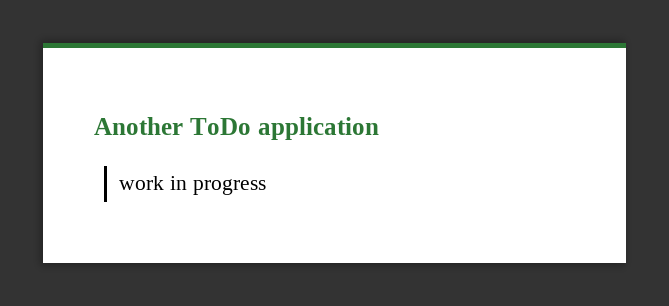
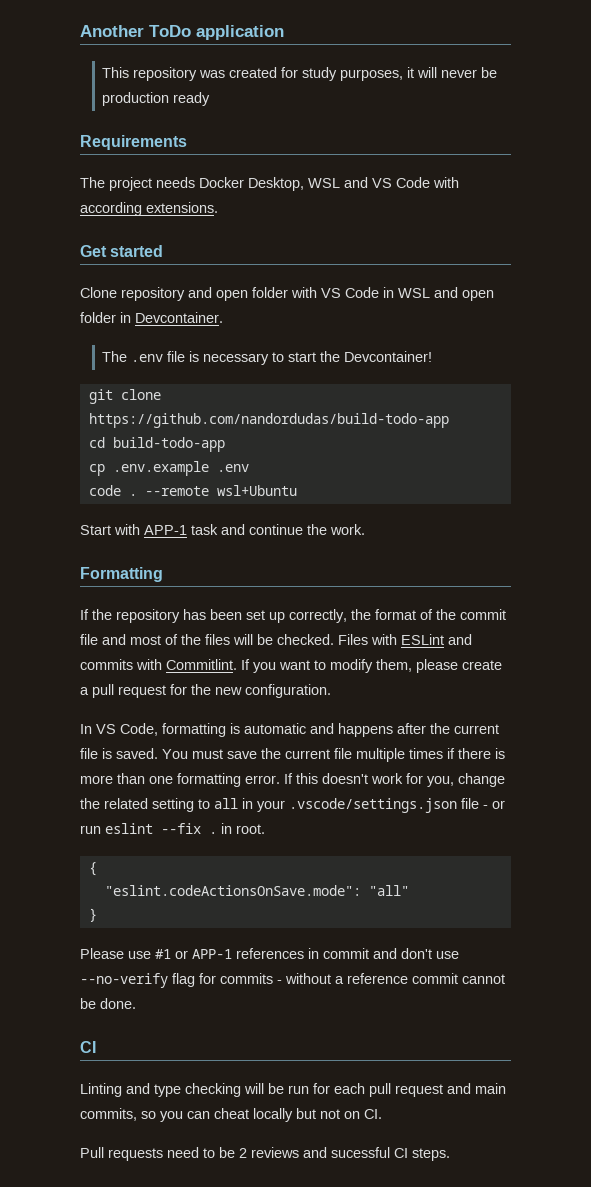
[119,176,266,195] work in progress -> [102,67,498,81] [102,92,211,106] [80,135,187,150] [80,177,459,191] [80,202,218,216] [80,245,164,257] [80,287,494,301] [80,312,223,323] [102,351,433,365] [88,389,161,404] [88,413,449,428] [88,437,225,452] [88,461,249,476] [88,485,297,496] [80,524,365,535] [80,567,163,582] [80,609,506,623] [80,634,472,645] [80,659,502,673] [80,684,331,698] [80,723,499,737] [80,748,505,762] [80,773,505,787] [80,798,505,813] [80,823,265,834] [88,862,97,876] [104,885,409,896] [88,908,97,922] [80,948,459,959] [80,973,505,988] [80,998,136,1009] [80,1041,96,1053] [80,1083,506,1097] [80,1108,382,1122] [80,1147,450,1161] This repository was created for study purposes, it will never be production ready // Requirements // The project needs Docker Desktop, WSL and VS Code with according extensions. // Get started // Clone repository and open folder with VS Code in WSL and open folder in Devcontainer. // The .env file is necessary to start the Devcontainer! // git clone https://github.com/nandordudas/build-todo-app // cd build-todo-app // cp .env.example .env // code . --remote wsl+Ubuntu // Start with APP-1 task and continue the work. // Formatting // If the repository has been set up correctly, the format of the commit file and most of the files will be checked. Files with ESLint and commits with Commitlint. If you want to modify them, please create a pull request for the new configuration. // In VS Code, formatting is automatic and happens after the current file is saved. You must save the current file multiple times if there is more than one formatting error. If this doesn't work for you, change the related setting to all in your .vscode/settings.json file - or run eslint --fix . in root. // { // "eslint.codeActionsOnSave.mode": "all" // } // Please use #1 or APP-1 references in commit and don't use --no-verify flag for commits - without a reference commit cannot be done. // CI // Linting and type checking will be run for each pull request and main commits, so you can cheat locally but not on CI. // Pull requests need to be 2 reviews and sucessful CI steps.

